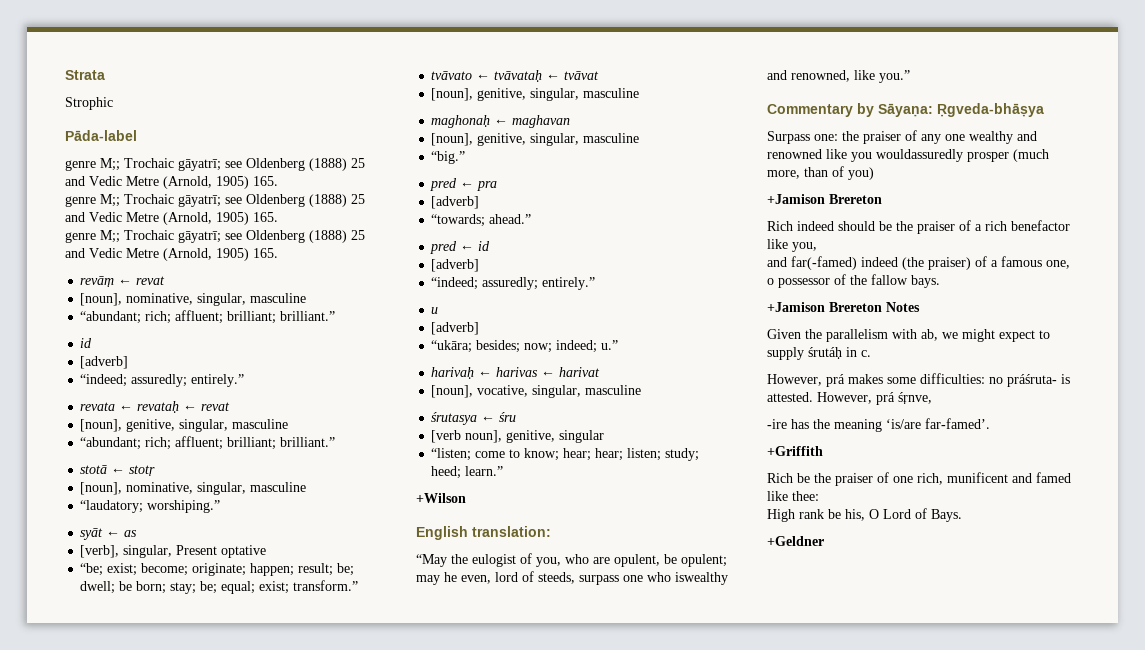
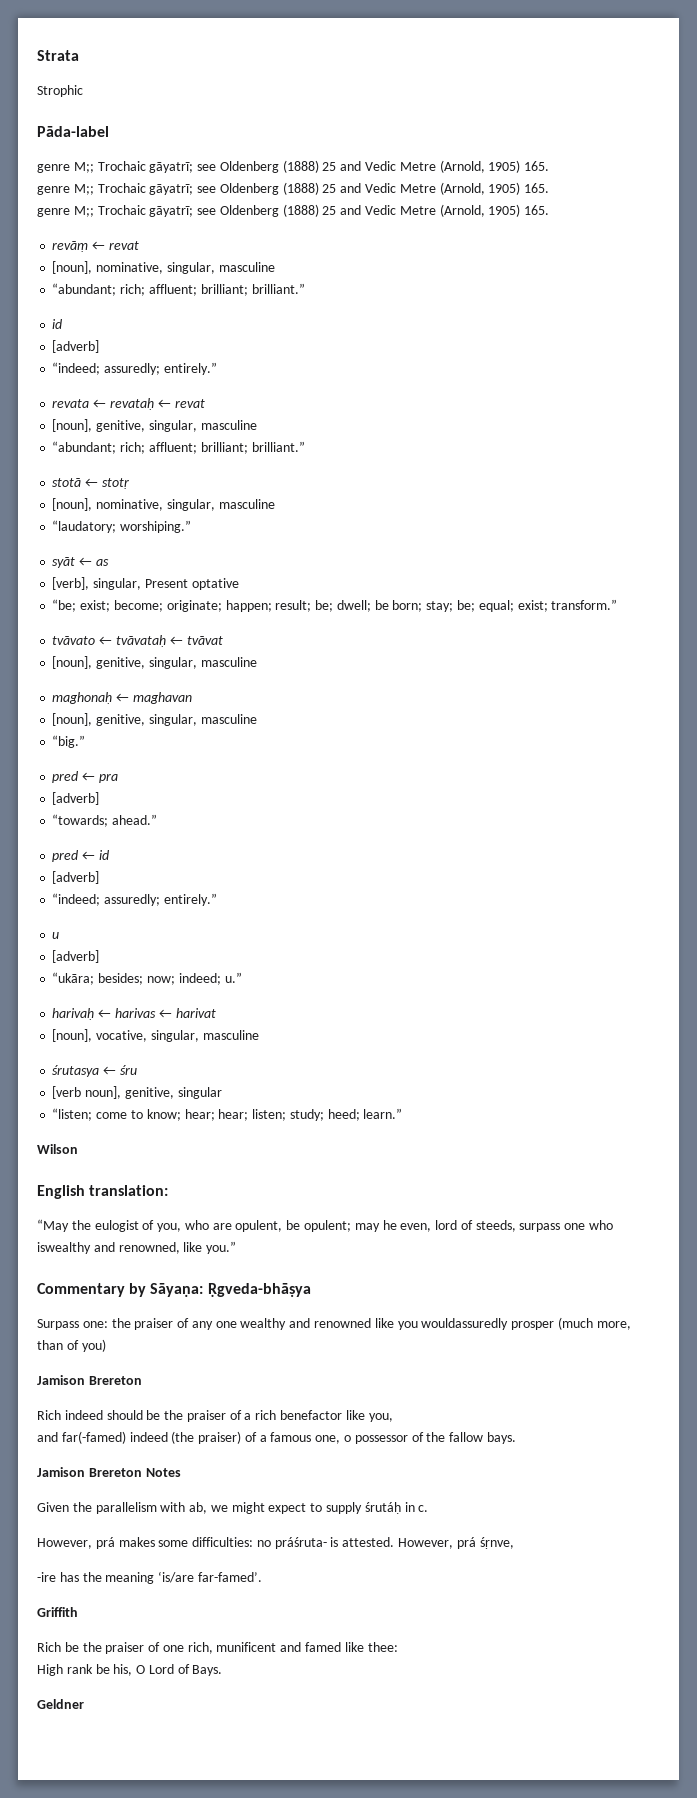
[416,493,466,503] +Wilson -> [37,1144,78,1154] Wilson
[767,194,825,204] +Jamison -> [37,1375,85,1385] Jamison
[767,302,825,312] +Jamison -> [37,1467,85,1477] Jamison
[767,446,823,456] +Griffith -> [37,1607,78,1617] Griffith
[767,536,824,546] +Geldner -> [37,1699,84,1709] Geldner

